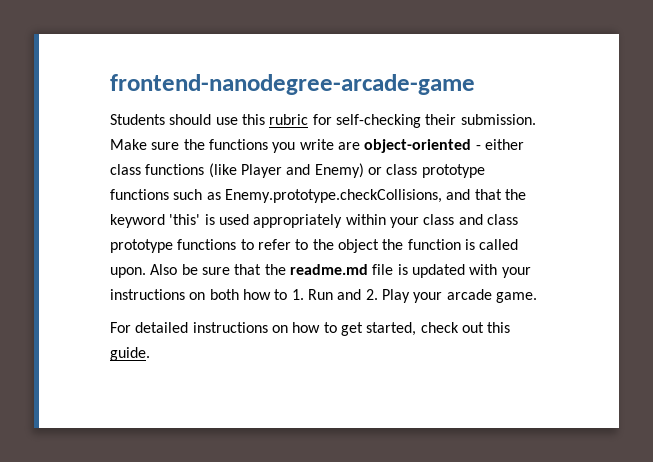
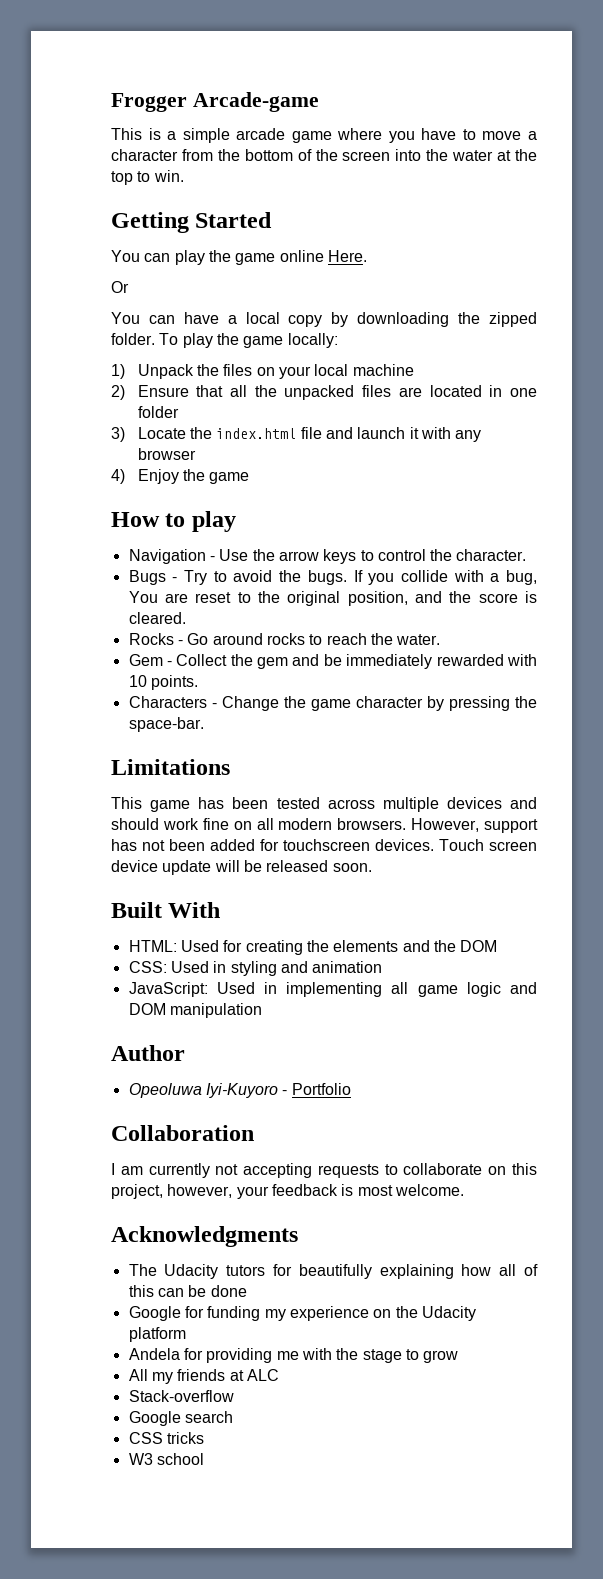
[110,74,475,95] [110,114,536,128] [110,139,524,153] [110,163,485,178] [110,189,526,203] [110,214,518,228] [110,239,519,253] [110,264,531,278] [110,289,537,303] [110,322,511,336] [110,347,150,361] frontend-nanodegree-arcade-game // Students should use this rubric for self-checking their submission. Make sure the functions you write are object-oriented - either class functions (like Player and Enemy) or class prototype functions such as Enemy.prototype.checkCollisions, and that the keyword 'this' is used appropriately within your class and class prototype functions to refer to the object the function is called upon. Also be sure that the readme.md file is updated with your instructions on both how to 1. Run and 2. Play your arcade game. // For detailed instructions on how to get started, check out this guide. -> [111,92,319,112] [111,128,538,143] [111,149,538,161] [111,170,184,185] [111,212,273,233] [111,250,367,265] [111,281,129,293] [111,312,537,327] [111,333,338,348] [111,364,414,379] [111,385,538,400] [137,406,179,418] [111,427,482,442] [137,448,196,460] [111,469,250,484] [111,511,236,532] [128,549,527,564] [128,570,537,585] [128,591,537,606] [128,612,186,624] [128,633,441,645] [128,654,537,669] [128,675,198,690] [128,696,537,711] [128,717,204,732] [111,759,230,775] [111,797,537,812] [111,818,538,833] [111,839,537,851] [111,860,372,875] [111,902,221,918] [128,940,498,955] [128,961,383,976] [128,982,537,997] [128,1003,262,1018] [111,1045,185,1061] [128,1083,351,1098] [111,1125,254,1141] [111,1163,537,1178] [111,1184,464,1199] [111,1226,298,1247] [128,1264,538,1279] [128,1285,247,1297] [128,1306,476,1321] [128,1327,186,1342] [128,1348,459,1363] [128,1369,279,1384] [128,1390,234,1402] [128,1411,233,1426] [128,1432,204,1444] [128,1453,204,1465] Frogger Arcade-game // This is a simple arcade game where you have to move a character from the bottom of the screen into the water at the top to win. // Getting Started // You can play the game online Here. // Or // You can have a local copy by downloading the zipped folder. To play the game locally: // 1) Unpack the files on your local machine // 2) Ensure that all the unpacked files are located in one folder // 3) Locate the index.html file and launch it with any browser // 4) Enjoy the game // How to play // Navigation - Use the arrow keys to control the character. // Bugs - Try to avoid the bugs. If you collide with a bug, You are reset to the original position, and the score is cleared. // Rocks - Go around rocks to reach the water. // Gem - Collect the gem and be immediately rewarded with 10 points. // Characters - Change the game character by pressing the space-bar. // Limitations // This game has been tested across multiple devices and should work fine on all modern browsers. However, support has not been added for touchscreen devices. Touch screen device update will be released soon. // Built With // HTML: Used for creating the elements and the DOM // CSS: Used in styling and animation // JavaScript: Used in implementing all game logic and DOM manipulation // Author // Opeoluwa Iyi-Kuyoro - Portfolio // Collaboration // I am currently not accepting requests to collaborate on this project, however, your feedback is most welcome. // Acknowledgments // The Udacity tutors for beautifully explaining how all of this can be done // Google for funding my experience on the Udacity platform // Andela for providing me with the stage to grow // All my friends at ALC // Stack-overflow // Google search // CSS tricks // W3 school

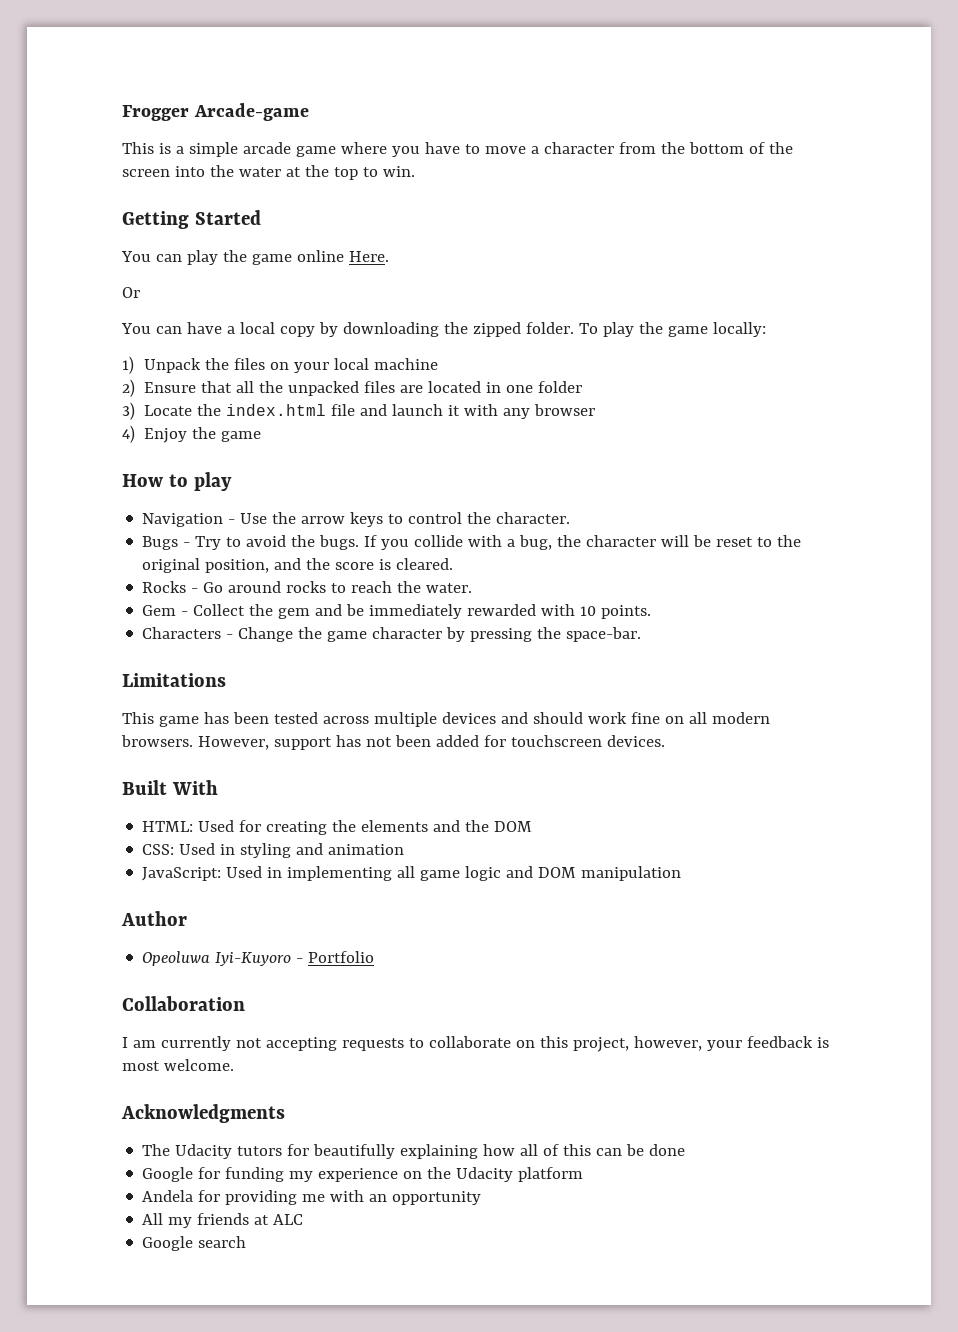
[128,591,188,603] You are -> [557,535,712,547] the character will be
[439,839,537,851] [111,860,372,875] Touch screen device update will be released soon. -> (665, 741) none
[336,1348,459,1363] the stage to grow -> [369,1191,482,1205] an opportunity
[128,1390,234,1402] // Stack-overflow -> (304, 1219) none
[128,1432,204,1444] [128,1453,204,1465] // CSS tricks // W3 school -> (247, 1242) none

